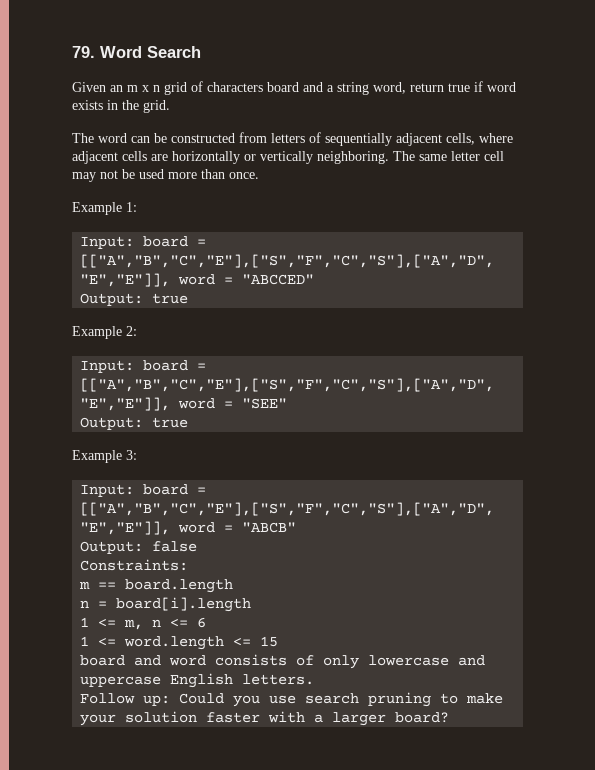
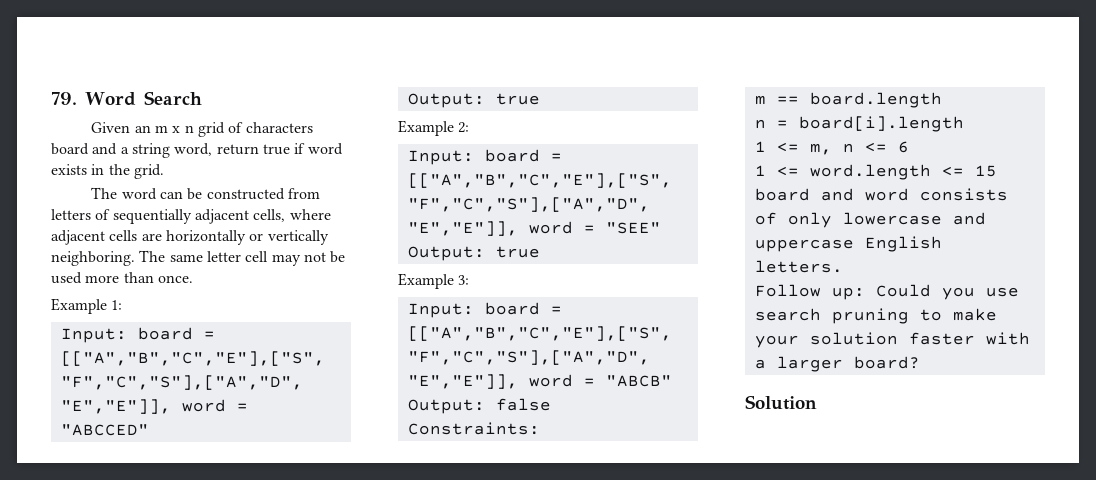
(450, 717) none -> [745,395,817,410] // Solution

